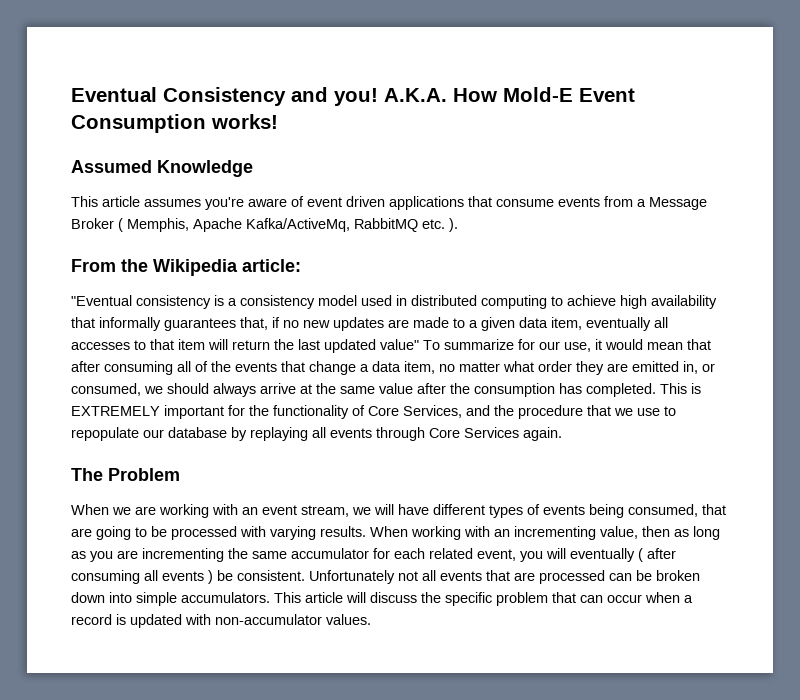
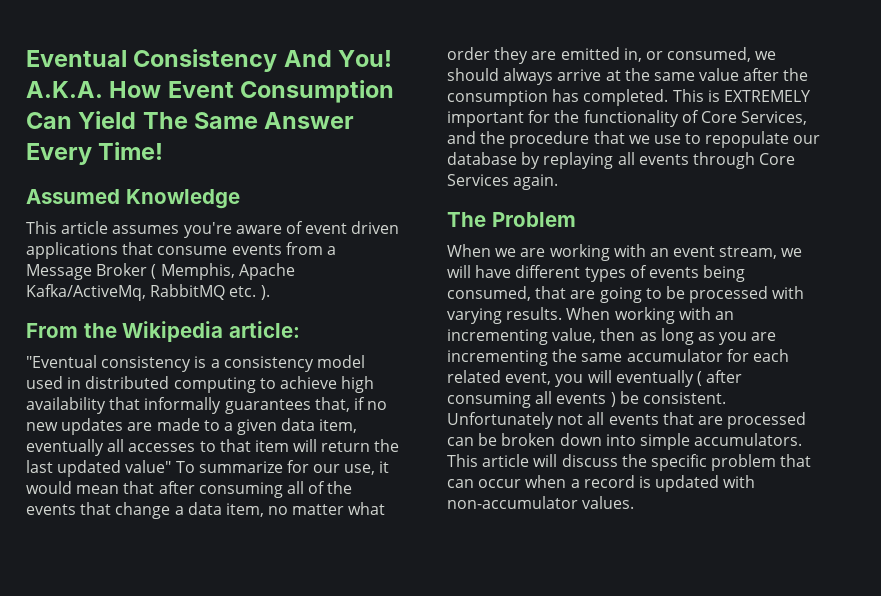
[291,87,378,106] and you! -> [283,50,393,67] And You!
[503,87,573,102] Mold-E -> (162, 89) none
[211,114,278,129] works! -> [26,111,355,129] [26,142,164,165] Can Yield The Same Answer Every Time!

